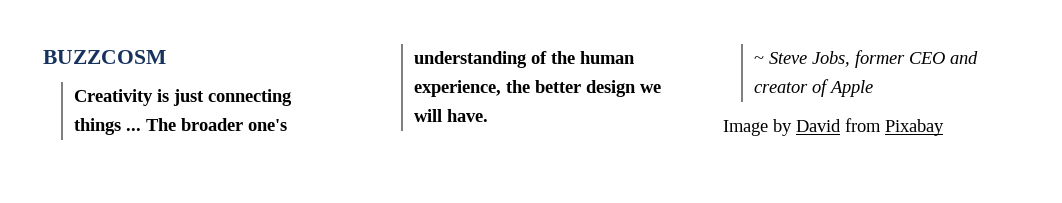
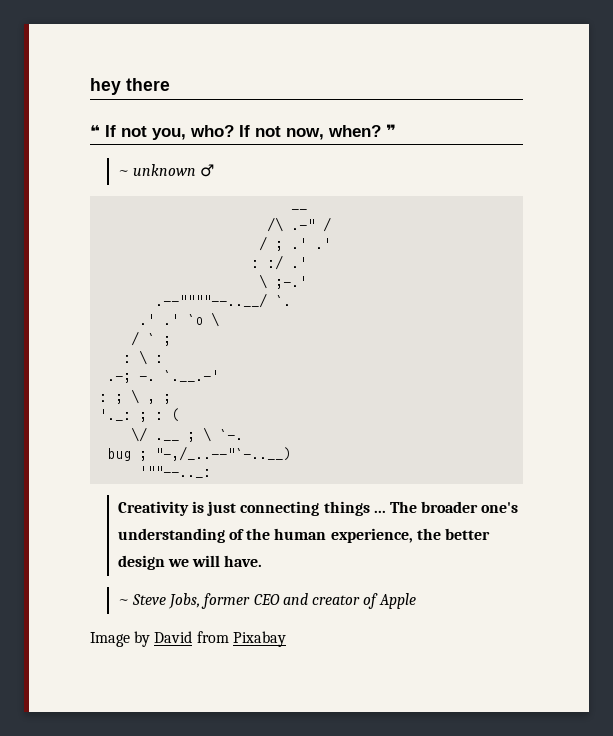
[43,50,166,64] BUZZCOSM -> [90,78,170,95] [90,124,396,140] [117,164,215,177] [291,209,308,210] [267,217,332,232] [259,236,332,251] [251,255,308,270] [259,274,308,289] [155,293,292,308] [139,312,220,327] [131,331,172,346] [123,350,164,365] [107,370,220,383] [99,389,172,404] [99,408,180,422] [131,427,244,442] [107,446,292,461] [139,466,212,478] hey there // ❝ If not you, who? If not now, when? ❞ // ~ unknown ♂ // __ // /\ .-" / // / ; .' .' // : :/ .' // \ ;-.' // .--""""--..__/ `. // .' .' `o \ // / ` ; // : \ : // .-; -. `.__.-' // : ; \ , ; // '._: ; : ( // \/ .__ ; \ `-. // bug ; "-,/_..--"`-..__) // '""--.._:

